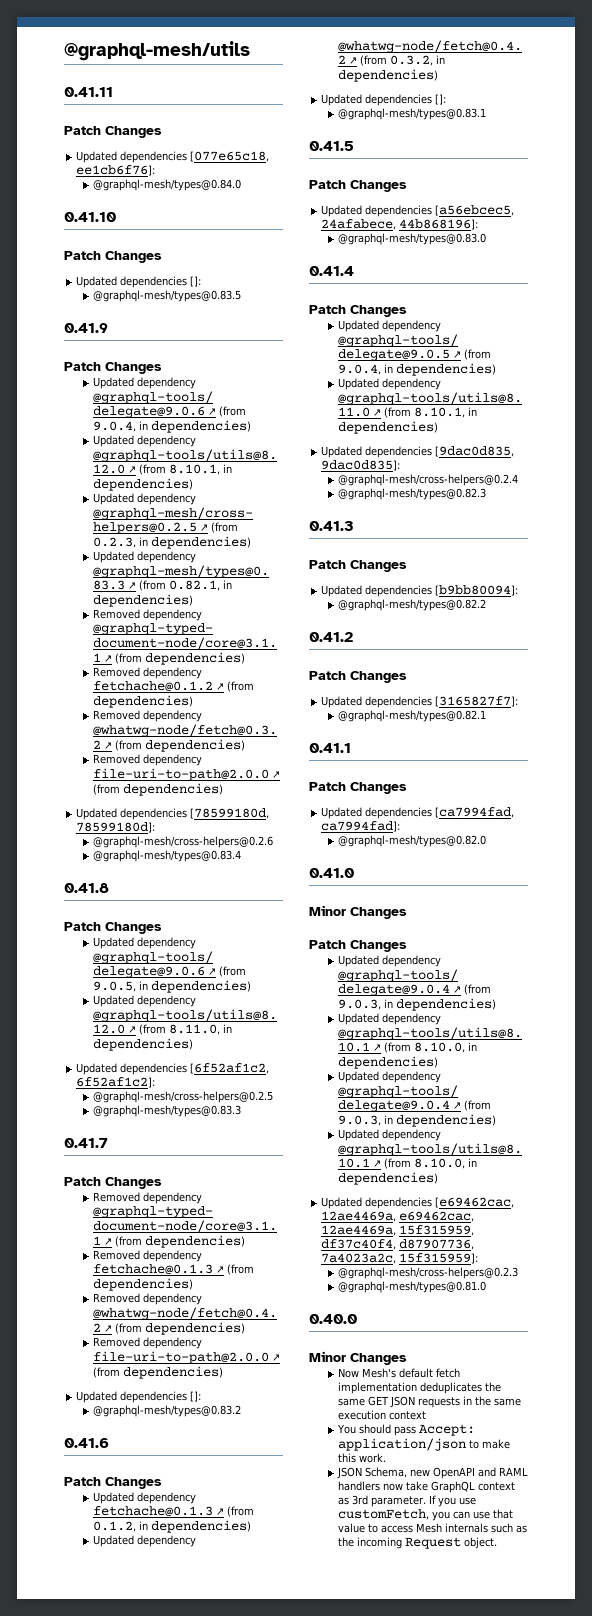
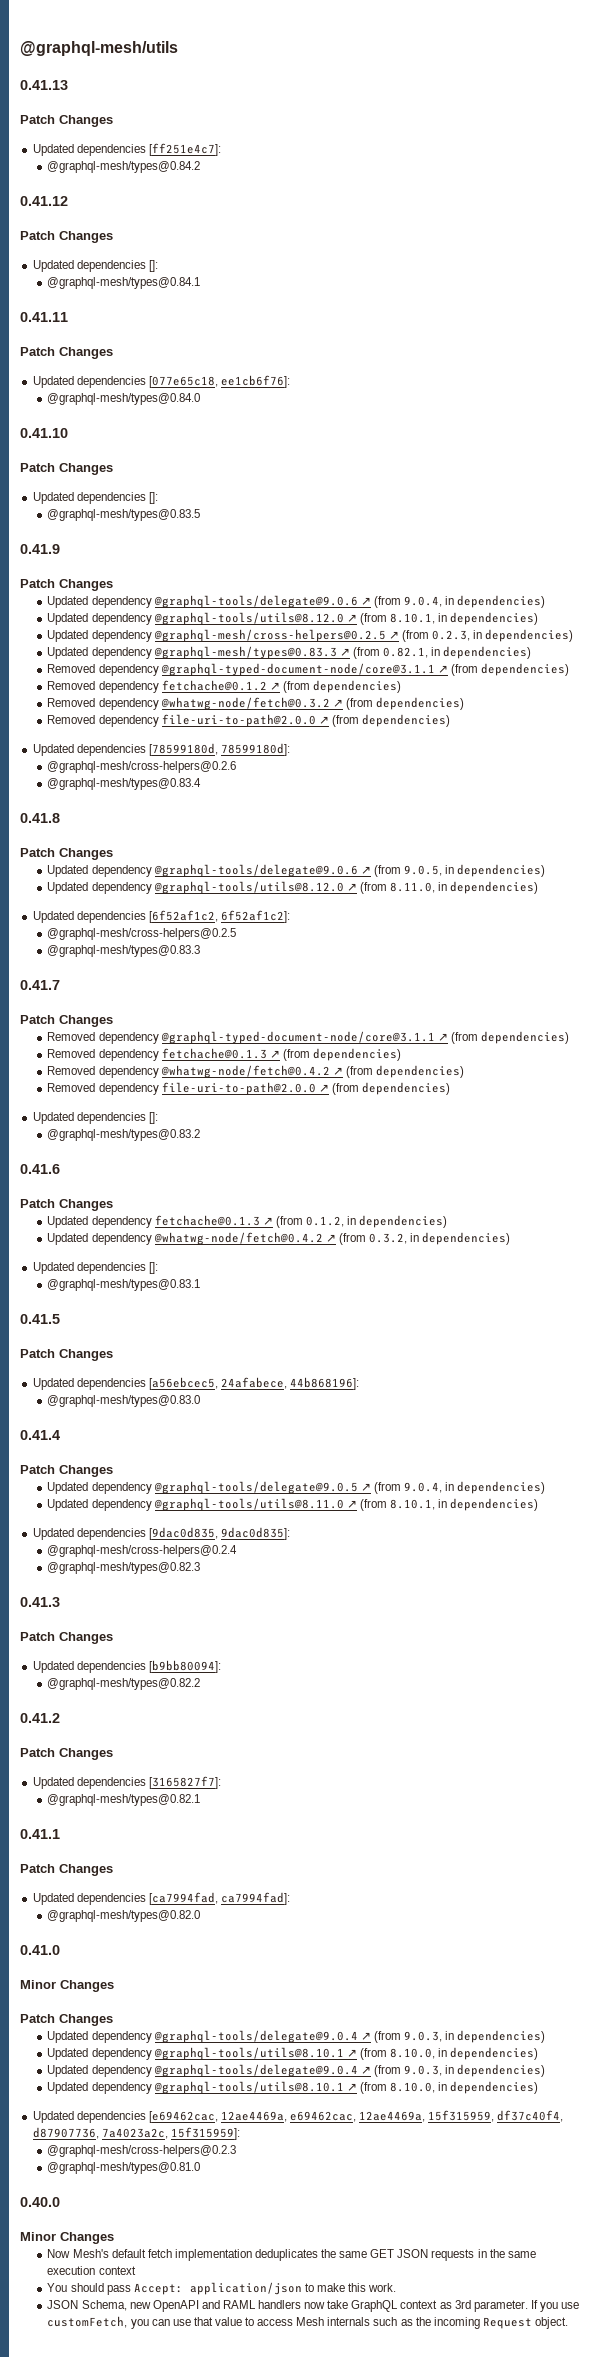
(250, 51) none -> [20,80,68,90] [20,115,113,127] [32,143,221,156] [47,161,201,173] [20,196,68,206] [20,231,113,243] [32,260,158,272] [47,277,201,289] // 0.41.13 // Patch Changes // Updated dependencies [ff251e4c7]: // @graphql-mesh/types@0.84.2 // 0.41.12 // Patch Changes // Updated dependencies []: // @graphql-mesh/types@0.84.1

